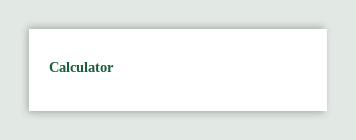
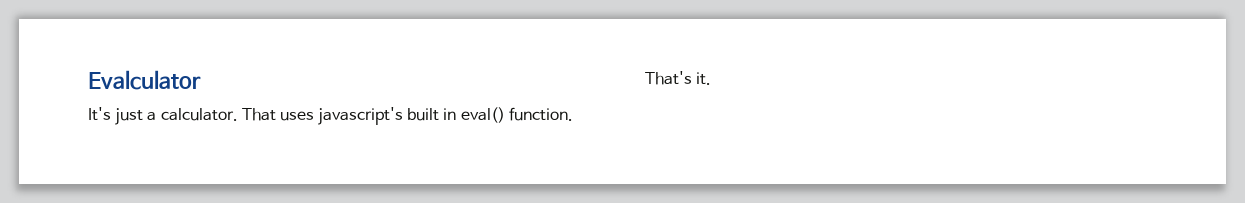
[49,62,114,72] Calculator -> [88,70,201,90] [88,107,573,125] [645,71,712,85] Evalculator // It's just a calculator. That uses javascript's built in eval() function. That's it.

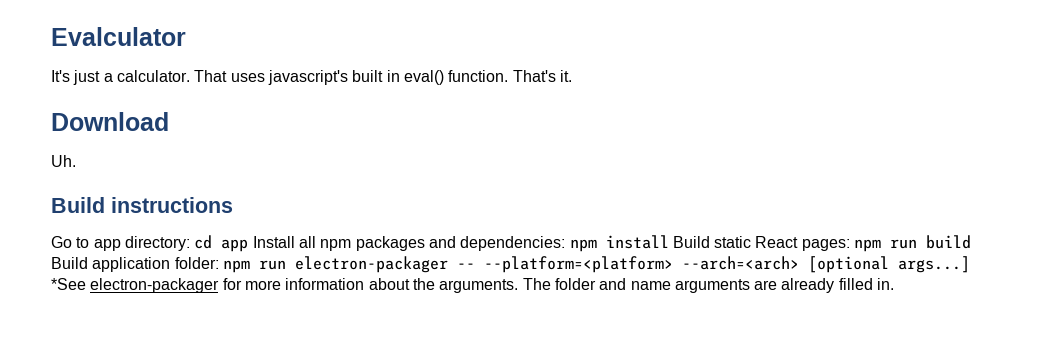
(712, 78) none -> [51,112,169,131] [51,155,76,167] [51,197,233,213] [51,235,972,252] [51,256,970,273] [51,278,895,293] // Download // Uh. // Build instructions // Go to app directory: cd app Install all npm packages and dependencies: npm install Build static React pages: npm run build Build application folder: npm run electron-packager -- --platform=<platform> --arch=<arch> [optional args...] *See electron-packager for more information about the arguments. The folder and name arguments are already filled in.

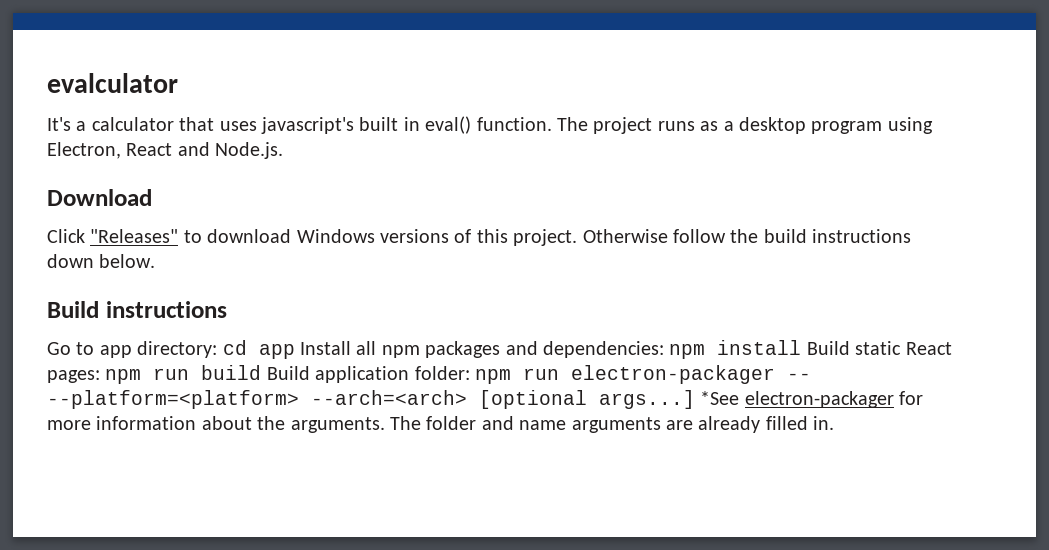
[51,27,186,46] Evalculator -> [47,73,178,93] evalculator
[73,70,228,85] just a calculator. That -> [76,117,215,131] a calculator that
[512,70,572,82] [51,112,169,131] [51,155,76,167] That's it. // Download // Uh. -> [556,117,933,134] [47,142,284,159] [47,189,152,206] [47,229,912,246] [47,254,156,268] The project runs as a desktop program using Electron, React and Node.js. // Download // Click "Releases" to download Windows versions of this project. Otherwise follow the build instructions down below.

